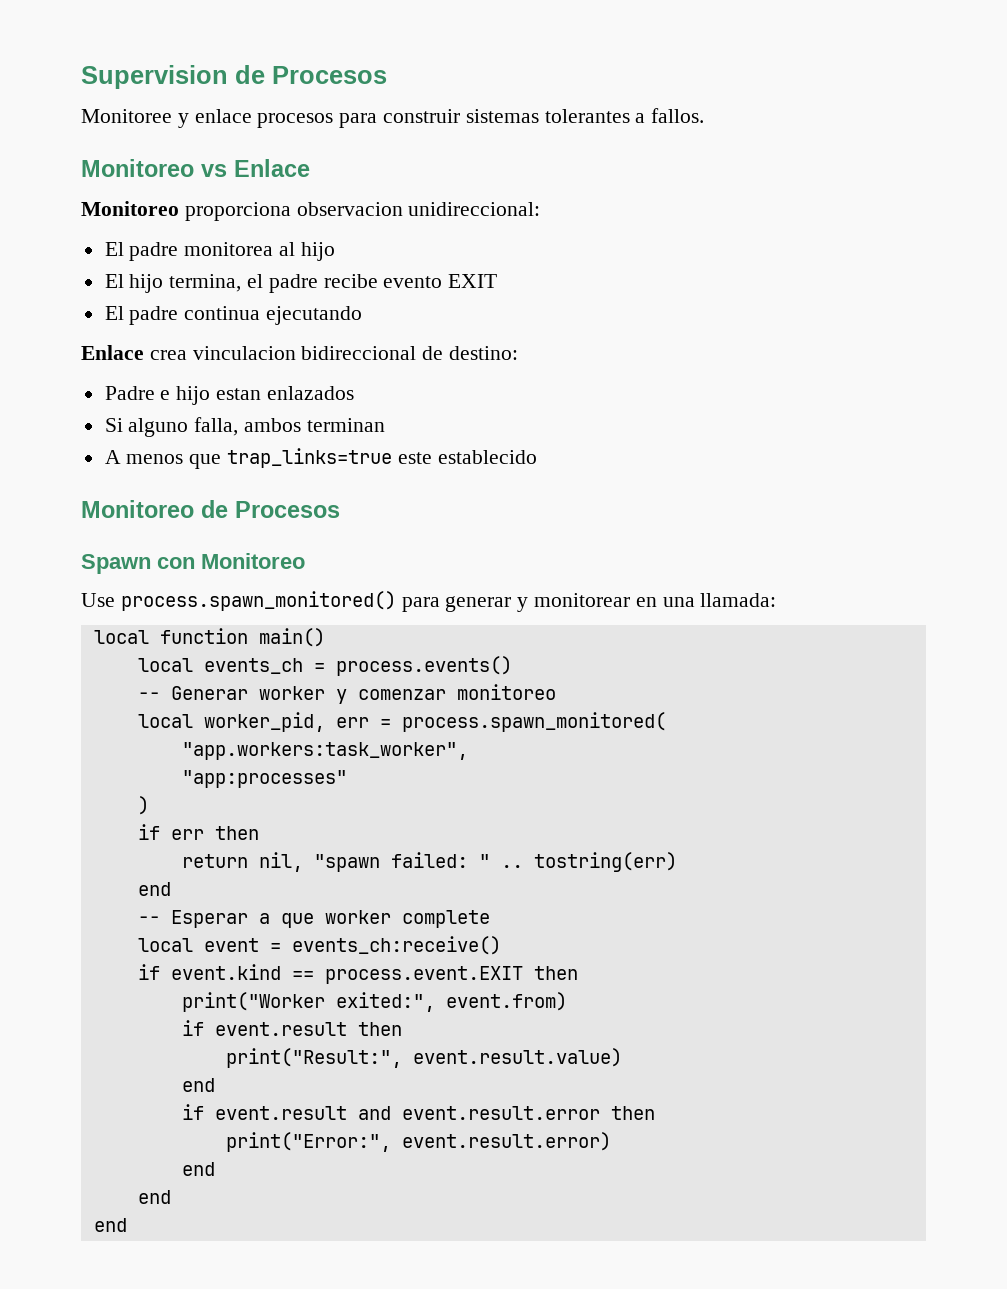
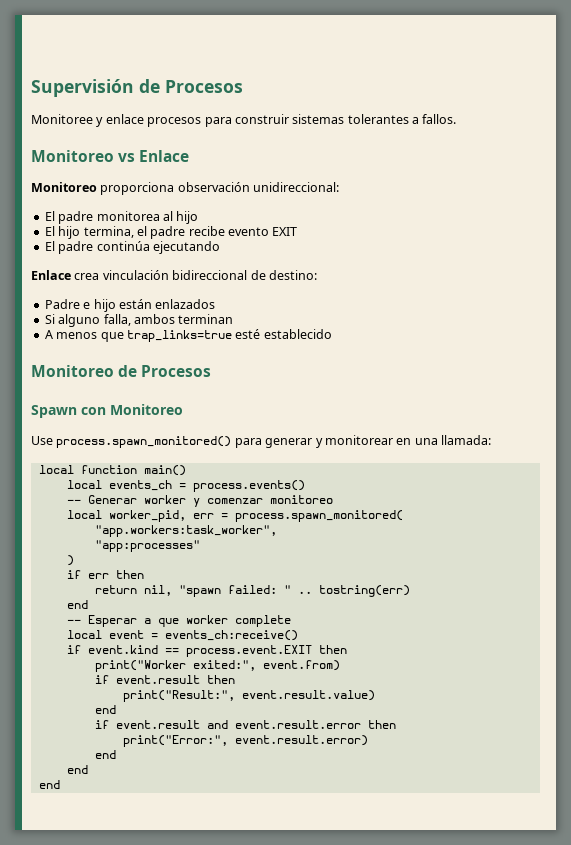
[81,65,228,89] Supervision -> [31,79,134,97] Supervisión
[296,202,403,216] observacion -> [177,182,250,192] observación
[184,306,261,320] continua -> [96,241,150,251] continúa
[192,346,296,360] vinculacion -> [102,270,169,280] vinculación
[216,388,262,400] estan -> [118,299,152,309] están
[397,452,432,464] este -> [235,329,261,339] esté

